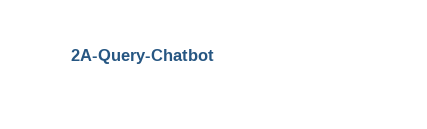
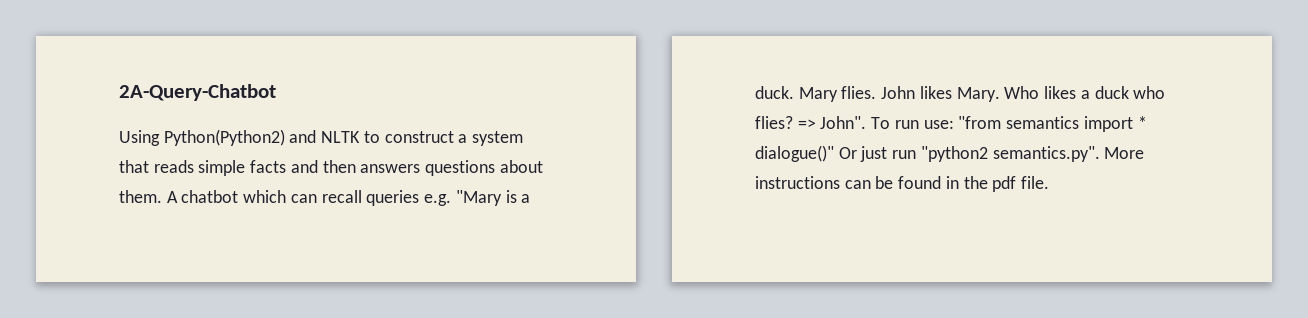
(214, 56) none -> [119,129,524,146] [119,160,543,176] [119,190,531,206] [755,86,1166,102] [755,116,1147,132] [755,145,1145,162] [755,176,1050,192] // Using Python(Python2) and NLTK to construct a system that reads simple facts and then answers questions about them. A chatbot which can recall queries e.g. "Mary is a duck. Mary flies. John likes Mary. Who likes a duck who flies? => John". To run use: "from semantics import * dialogue()" Or just run "python2 semantics.py". More instructions can be found in the pdf file.

